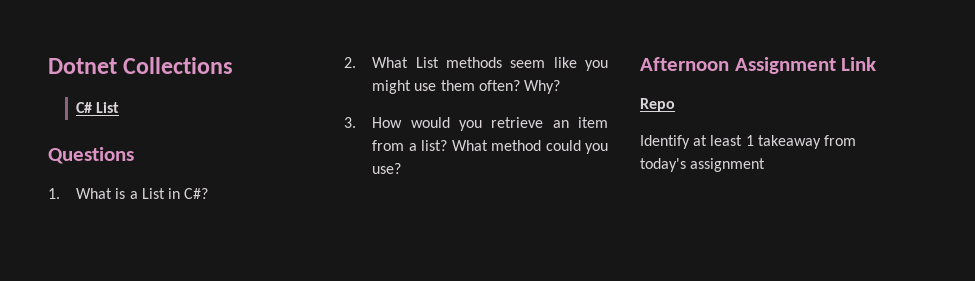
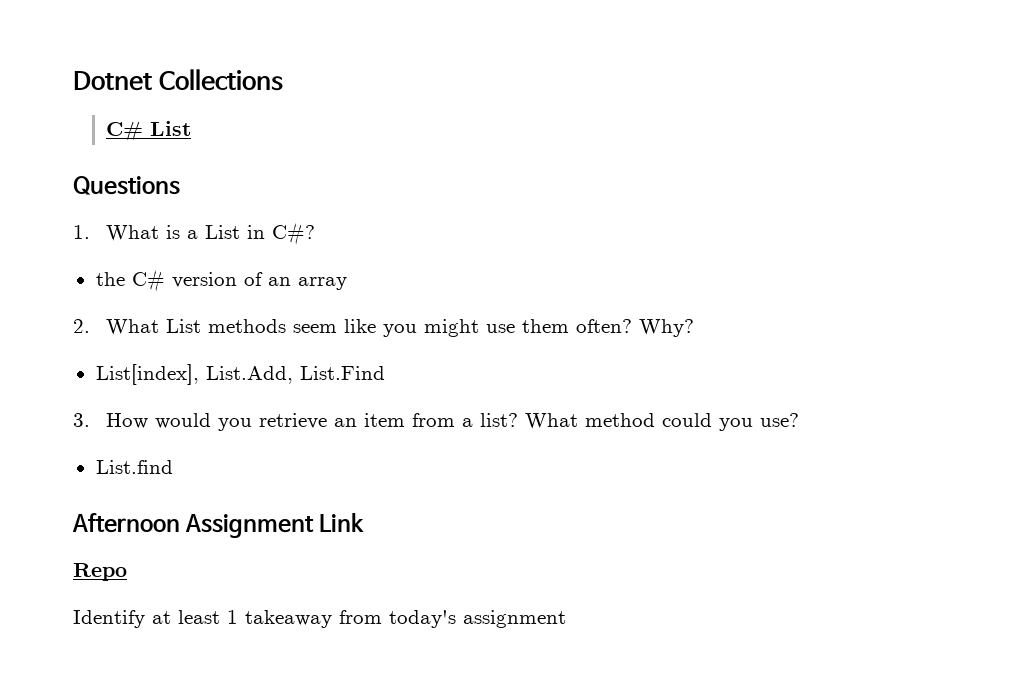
(209, 193) none -> [95,269,347,292] // the C# version of an array
(560, 87) none -> [95,364,385,385] // List[index], List.Add, List.Find
(402, 168) none -> [95,460,173,474] // List.find

